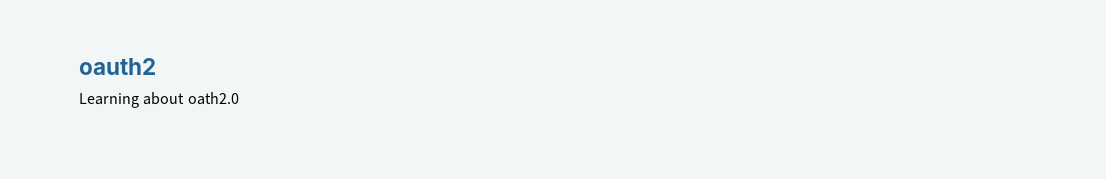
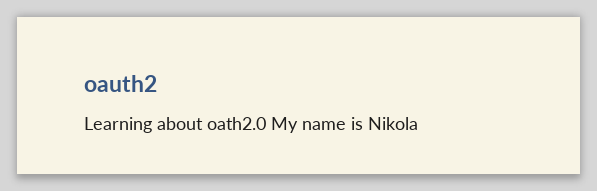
(239, 98) none -> [271,117,418,133] My name is Nikola

